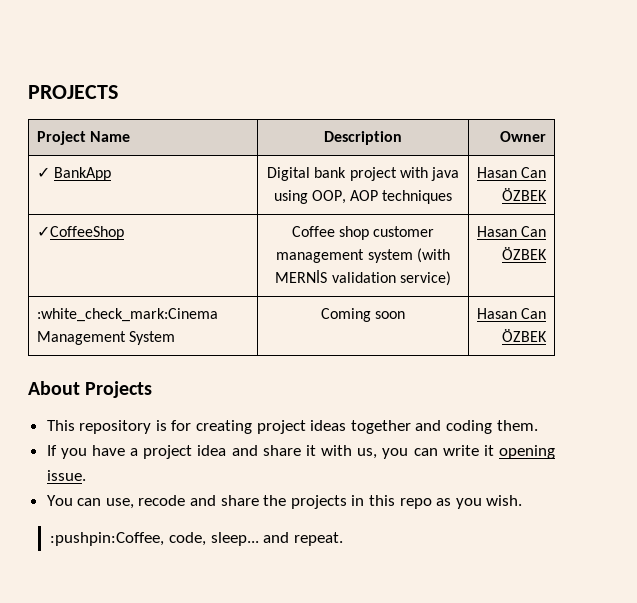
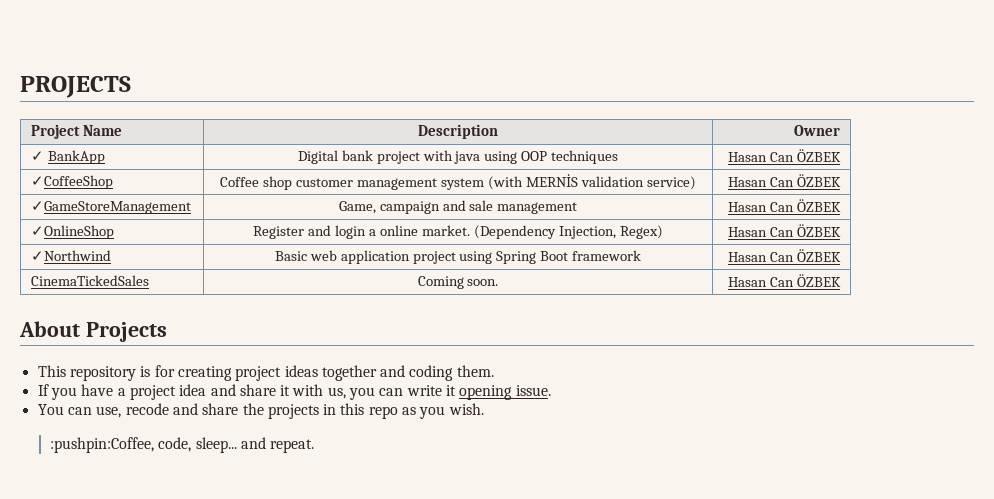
[311,190,379,204] OOP, AOP -> [521,151,548,161] OOP
[36,308,218,322] [36,331,175,345] :white_check_mark:Cinema Management System -> [31,201,192,214] [338,200,578,214] [727,199,841,212] [31,225,115,239] [253,225,663,239] [727,224,841,237] [31,250,112,261] [274,250,642,264] [727,249,841,262] [31,275,150,286] ✓GameStoreManagement | Game, campaign and sale management | Hasan Can ÖZBEK // ✓OnlineShop | Register and login a online market. (Dependency Injection, Regex) | Hasan Can ÖZBEK // ✓Northwind | Basic web application project using Spring Boot framework | Hasan Can ÖZBEK // CinemaTickedSales
[375,311,406,319] soon -> [467,279,499,286] soon.

